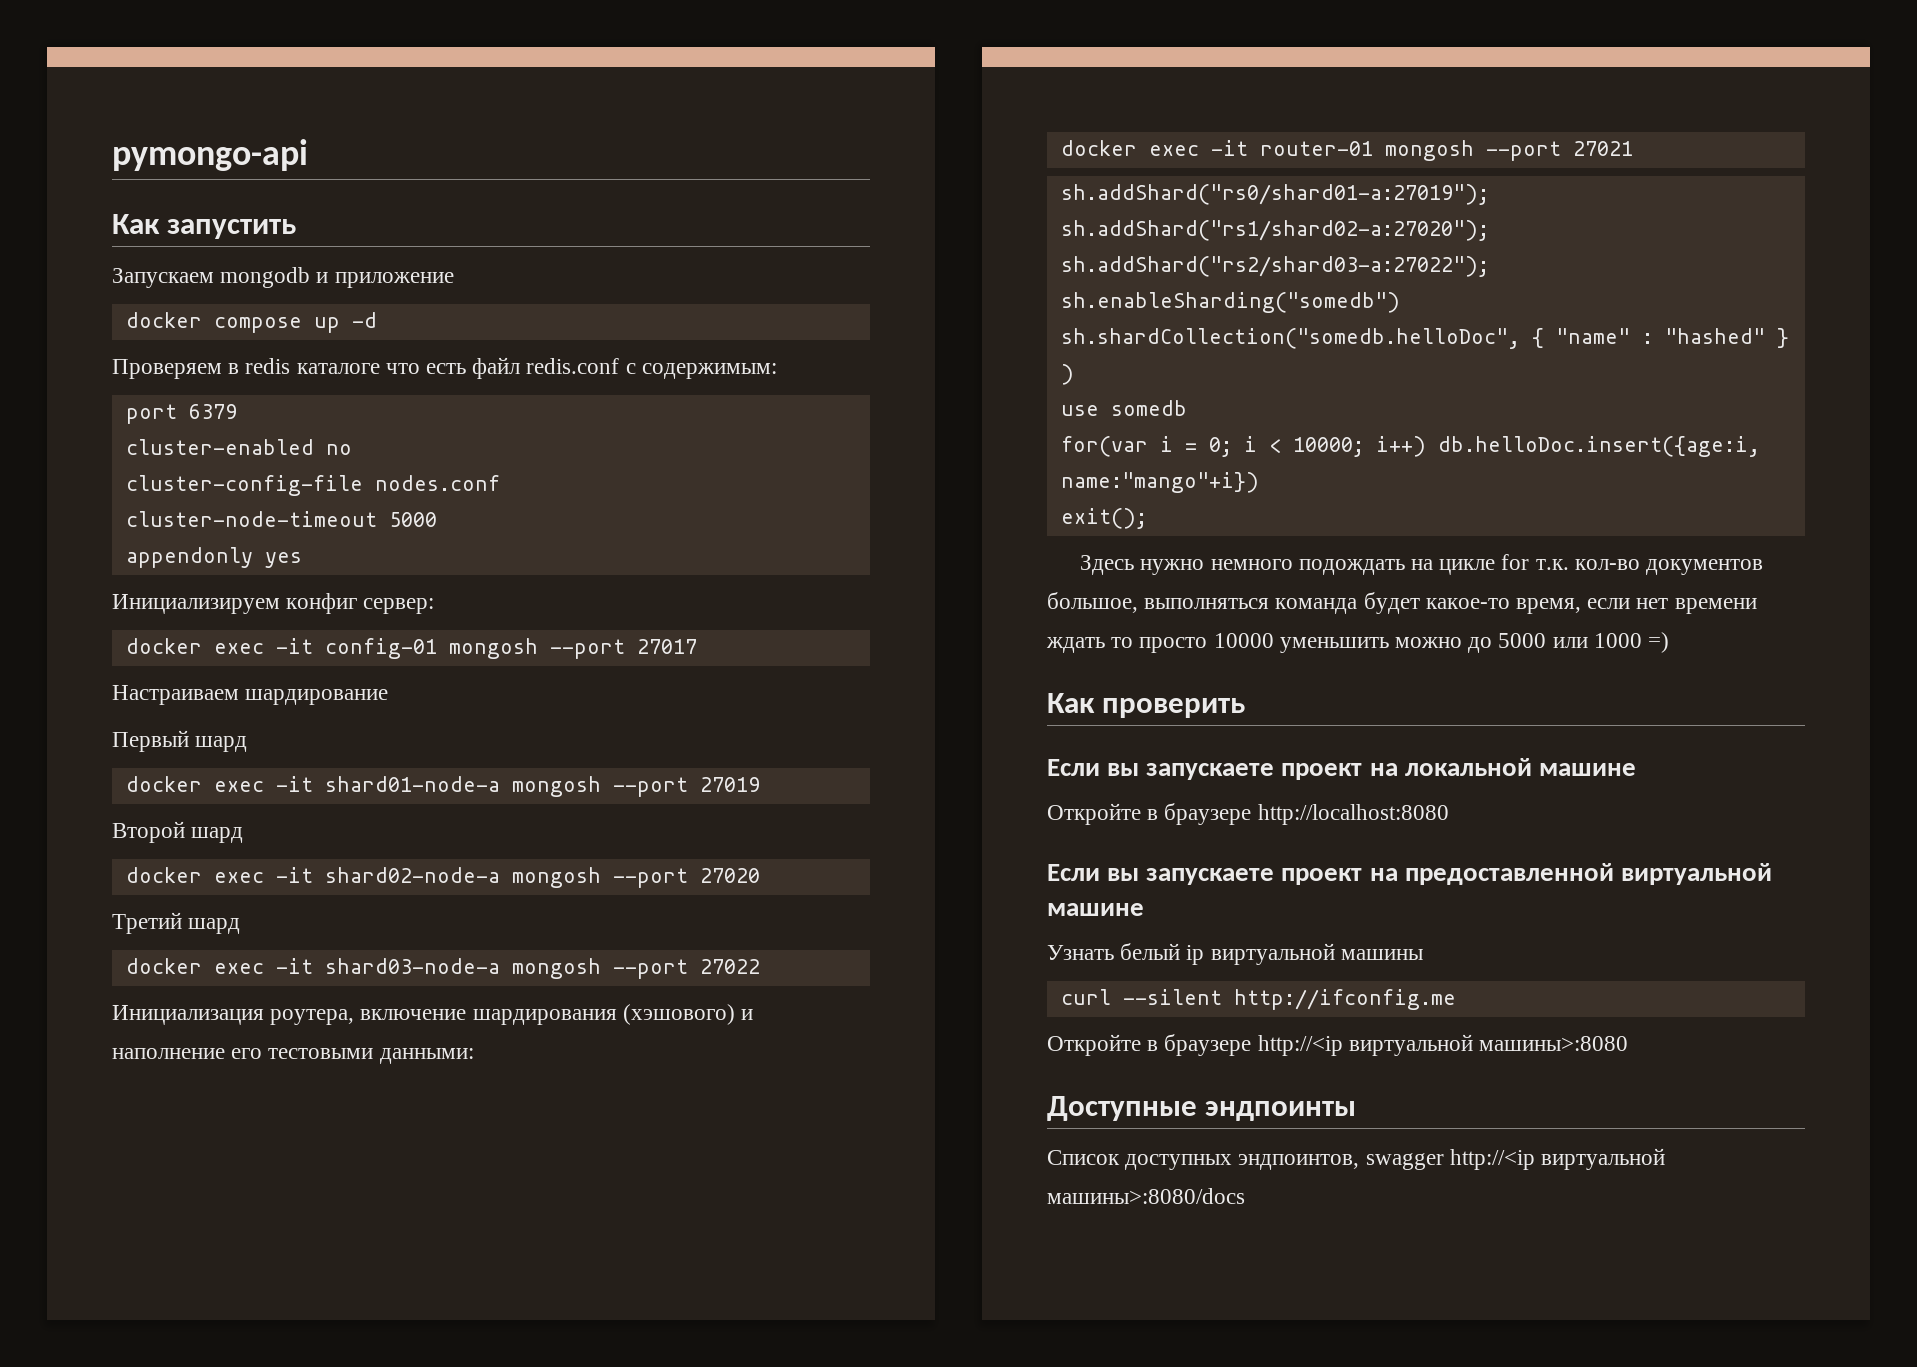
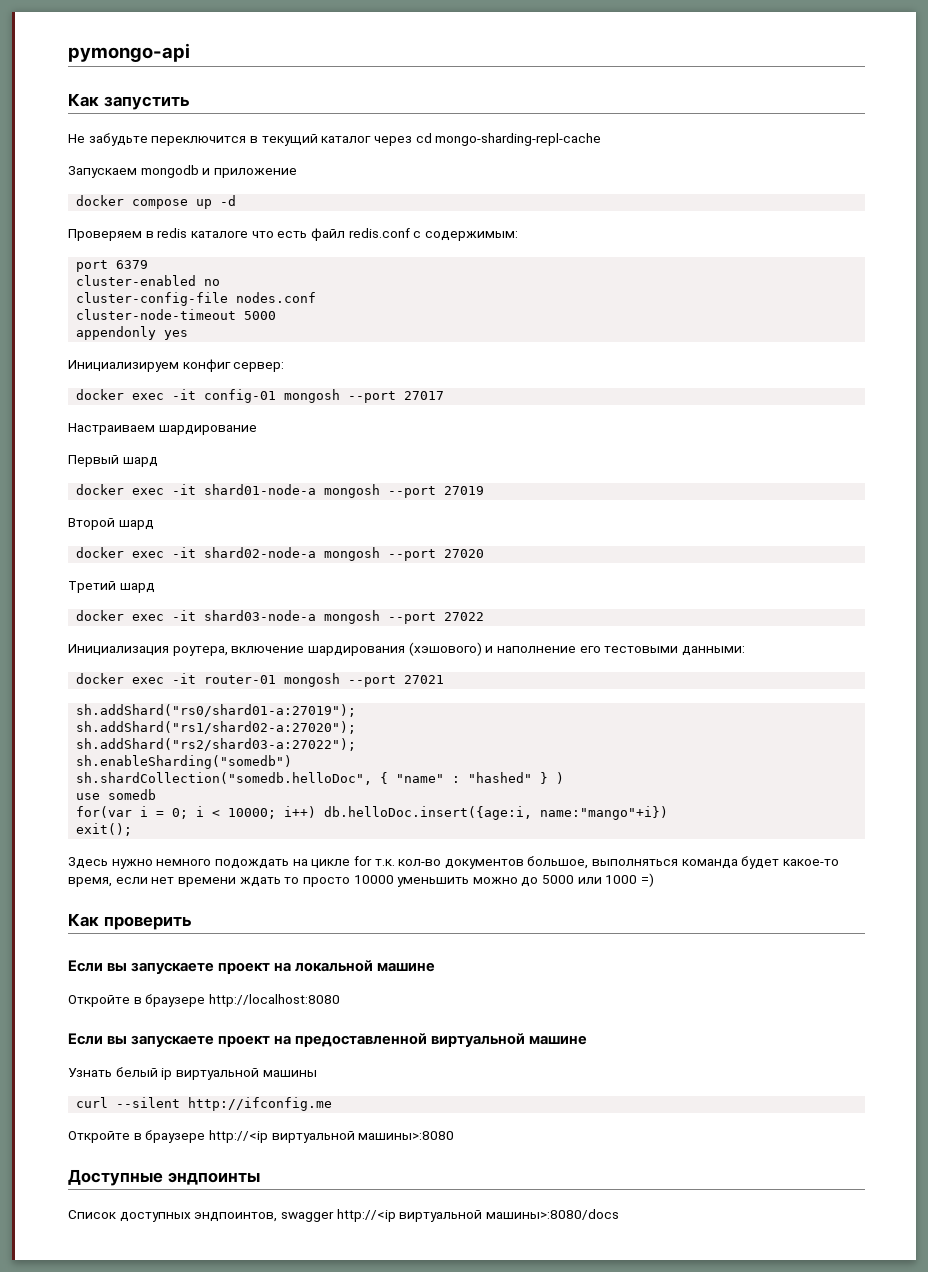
(297, 229) none -> [68,133,602,146] // Не забудьте переключится в текущий каталог через cd mongo-sharding-repl-cache

